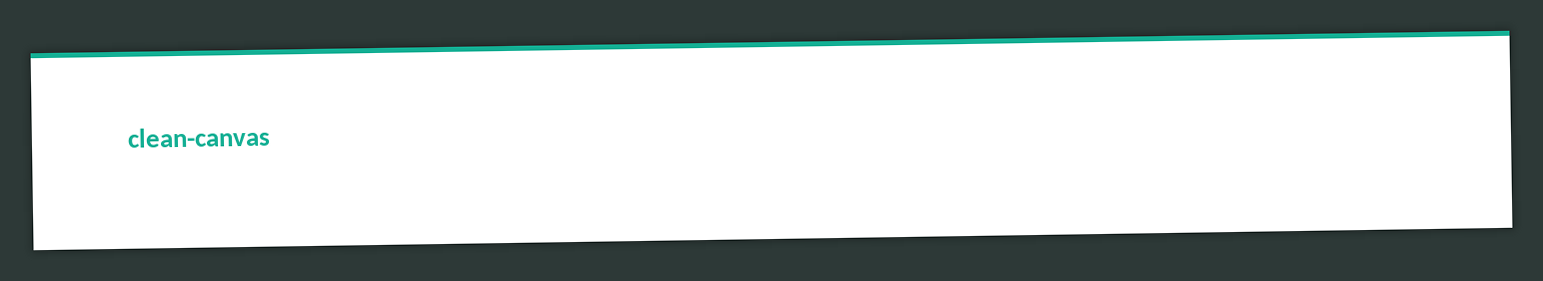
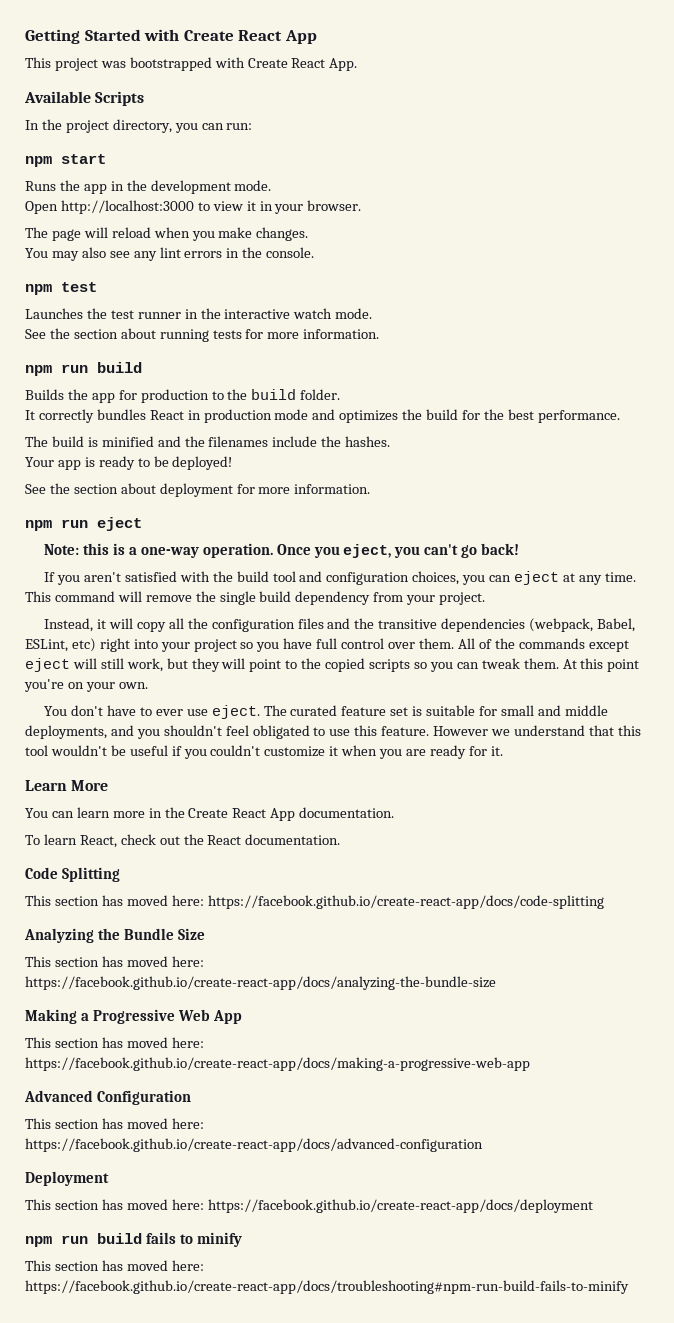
[127,126,271,148] clean-canvas -> [25,29,317,44] [25,57,358,71] [24,91,145,106] [25,119,253,133] [25,154,106,167] [25,180,272,194] [25,200,362,214] [25,227,309,241] [25,247,315,261] [25,282,97,295] [25,308,373,319] [25,328,380,342] [25,362,142,376] [25,389,341,403] [25,409,620,423] [25,436,391,447] [25,456,233,470] [25,483,371,497] [25,517,142,531] [44,543,520,558] [44,571,636,585] [25,591,486,605] [44,618,635,632] [25,638,629,652] [25,658,640,672] [24,679,148,692] [44,705,608,719] [25,725,641,739] [25,745,503,759] [25,780,109,791] [25,807,395,821] [25,834,341,848] [25,867,121,882] [25,895,604,909] [24,928,206,943] [25,956,204,967] [25,976,496,990] [25,1009,243,1024] [25,1037,204,1048] [25,1057,530,1071] [24,1090,192,1105] [25,1118,204,1129] [25,1138,483,1152] [25,1171,109,1186] [25,1199,593,1213] [25,1232,243,1247] [25,1260,204,1271] [25,1280,629,1294] Getting Started with Create React App // This project was bootstrapped with Create React App. // Available Scripts // In the project directory, you can run: // npm start // Runs the app in the development mode. // Open http://localhost:3000 to view it in your browser. // The page will reload when you make changes. // You may also see any lint errors in the console. // npm test // Launches the test runner in the interactive watch mode. // See the section about running tests for more information. // npm run build // Builds the app for production to the build folder. // It correctly bundles React in production mode and optimizes the build for the best performance. // The build is minified and the filenames include the hashes. // Your app is ready to be deployed! // See the section about deployment for more information. // npm run eject // Note: this is a one-way operation. Once you eject, you can't go back! // If you aren't satisfied with the build tool and configuration choices, you can eject at any time. This command will remove the single build dependency from your project. // Instead, it will copy all the configuration files and the transitive dependencies (webpack, Babel, ESLint, etc) right into your project so you have full control over them. All of the commands except eject will still work, but they will point to the copied scripts so you can tweak them. At this point you're on your own. // You don't have to ever use eject. The curated feature set is suitable for small and middle deployments, and you shouldn't feel obligated to use this feature. However we understand that this tool wouldn't be useful if you couldn't customize it when you are ready for it. // Learn More // You can learn more in the Create React App documentation. // To learn React, check out the React documentation. // Code Splitting // This section has moved here: https://facebook.github.io/create-react-app/docs/code-splitting // Analyzing the Bundle Size // This section has moved here: https://facebook.github.io/create-react-app/docs/analyzing-the-bundle-size // Making a Progressive Web App // This section has moved here: https://facebook.github.io/create-react-app/docs/making-a-progressive-web-app // Advanced Configuration // This section has moved here: https://facebook.github.io/create-react-app/docs/advanced-configuration // Deployment // This section has moved here: https://facebook.github.io/create-react-app/docs/deployment // npm run build fails to minify // This section has moved here: https://facebook.github.io/create-react-app/docs/troubleshooting#npm-run-build-fails-to-minify

